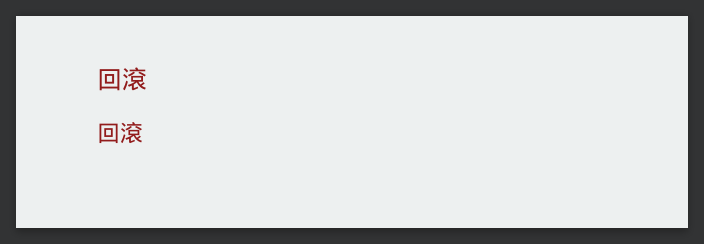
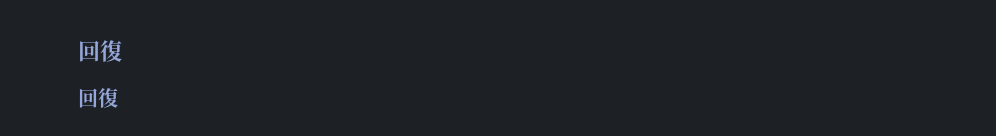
[97,67,147,91] [97,122,143,144] 回滾 // 回滾 -> [78,40,122,62] [78,88,118,108] 回復 // 回復

